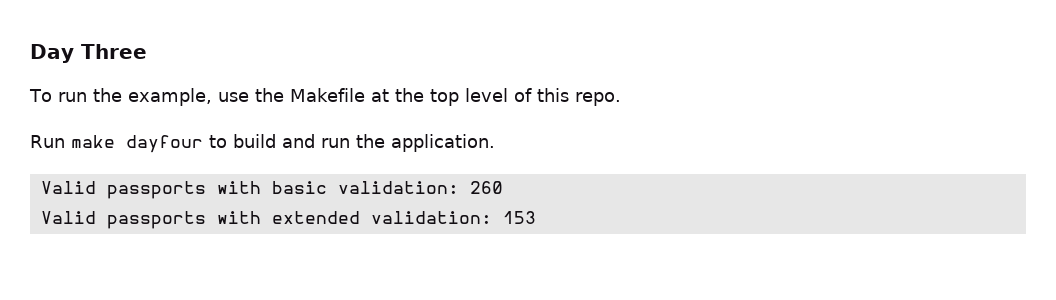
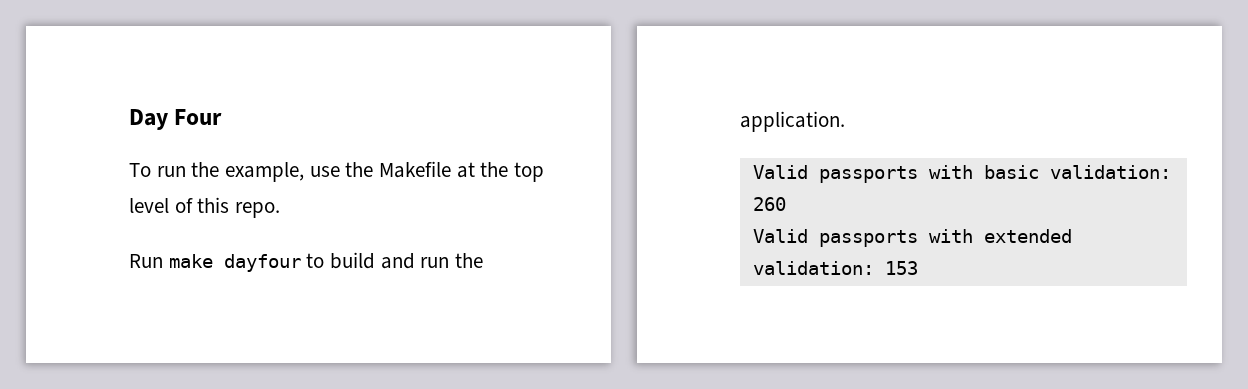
[81,44,147,59] Three -> [174,109,223,125] Four

